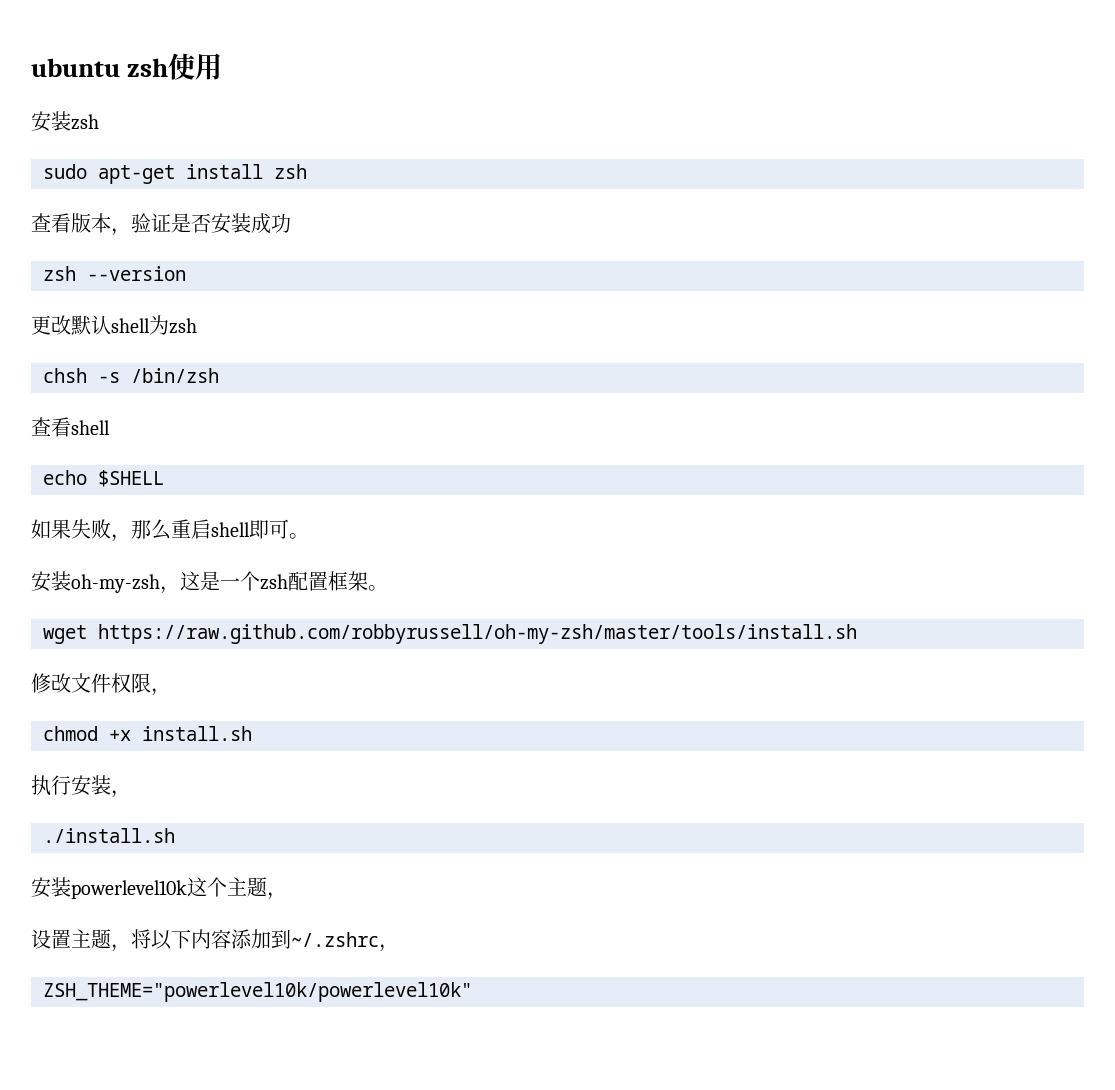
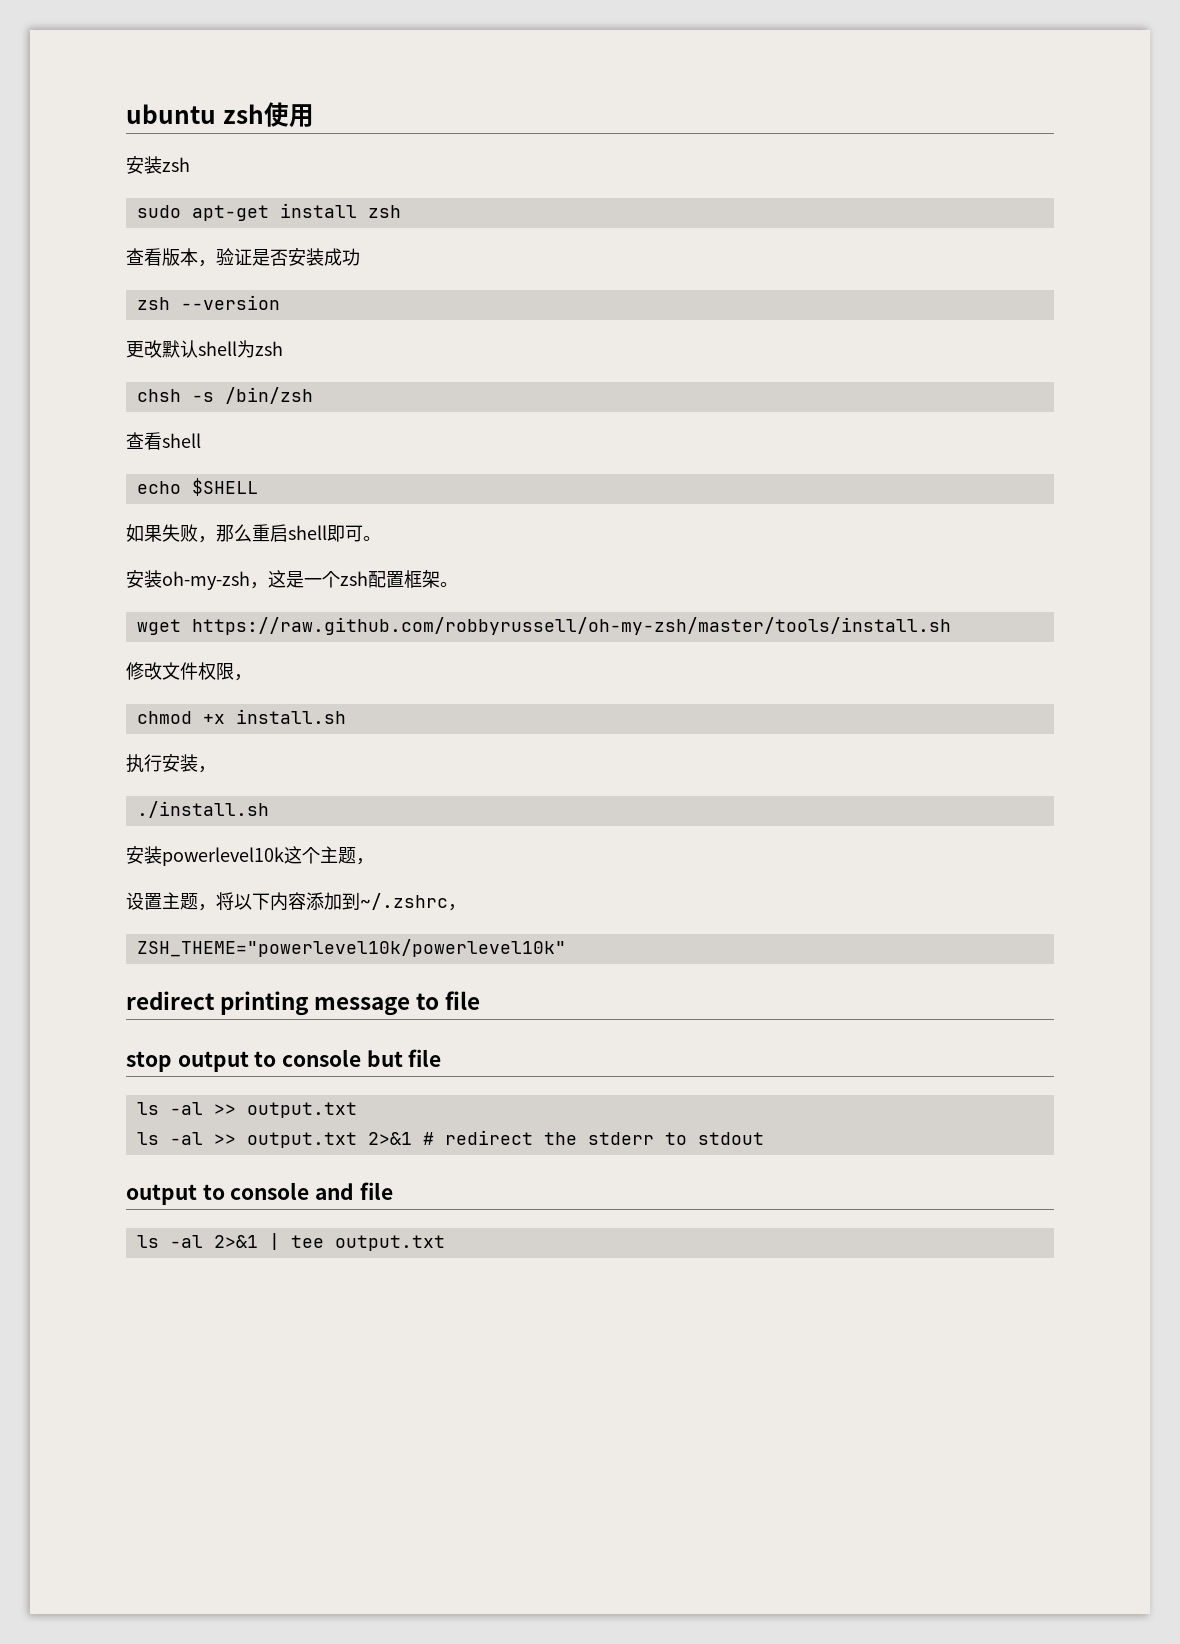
(472, 992) none -> [126,991,481,1016] [126,1049,442,1072] [136,1102,357,1118] [136,1130,764,1148] [126,1182,393,1205] [136,1233,445,1251] // redirect printing message to file // stop output to console but file // ls -al >> output.txt // ls -al >> output.txt 2>&1 # redirect the stderr to stdout // output to console and file // ls -al 2>&1 | tee output.txt

